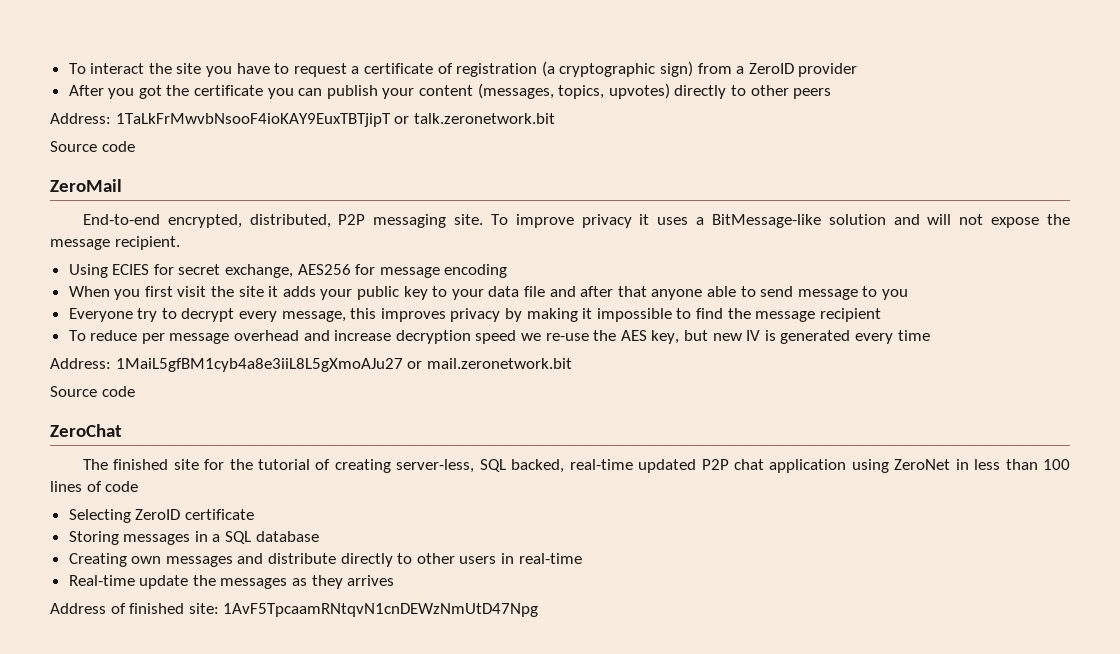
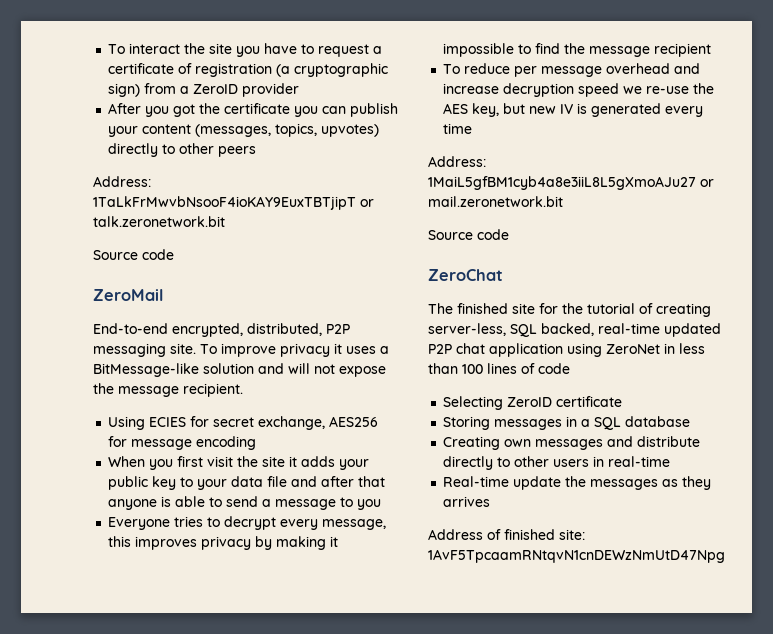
(703, 294) none -> [161,496,172,507] is
(794, 291) none -> [262,499,272,507] a
[137,308,158,322] try -> [174,516,204,527] tries

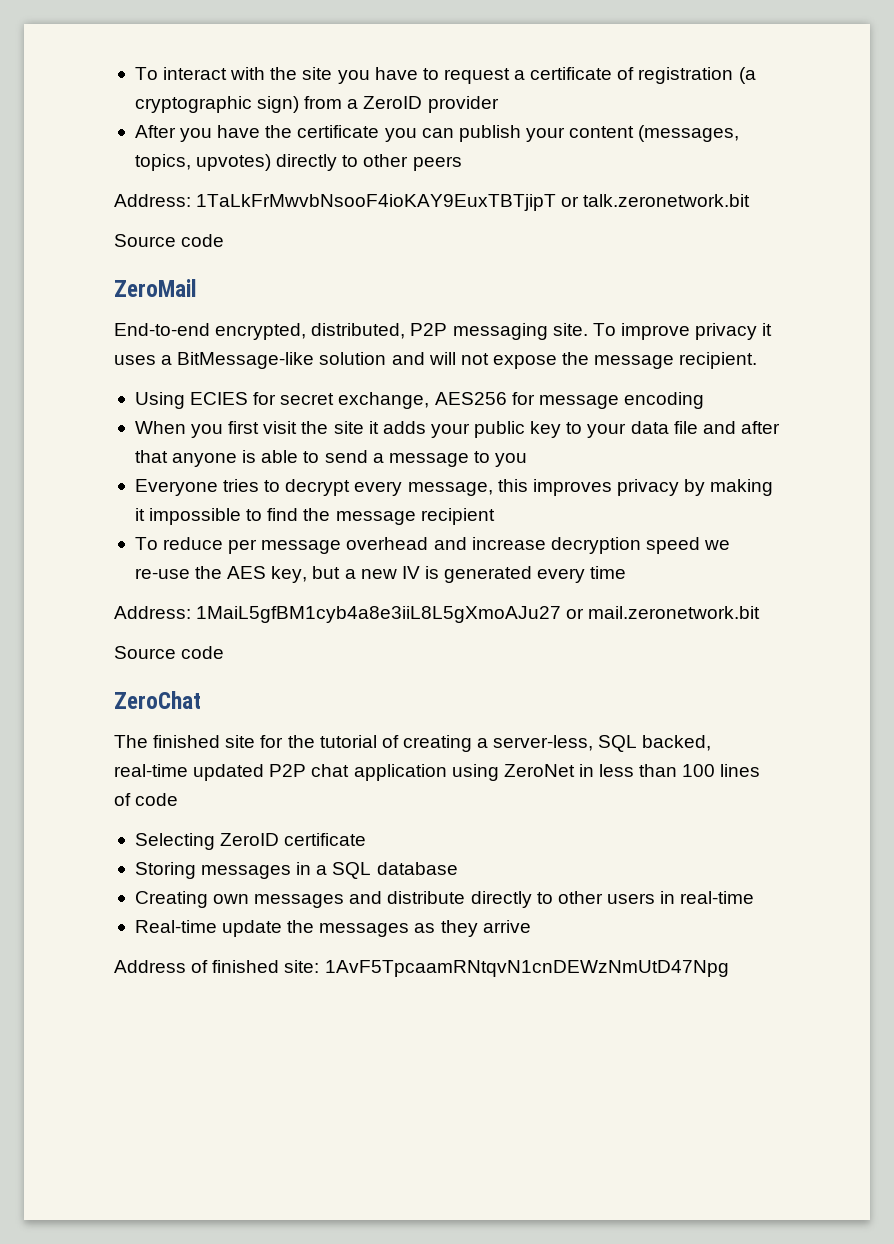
(181, 48) none -> [230,67,266,80] with
[173,104,196,117] got -> [217,125,261,138] have
(526, 108) none -> [344,569,356,579] a
(711, 310) none -> [477,738,489,748] a
[443,496,491,507] arrives -> [482,920,531,933] arrive

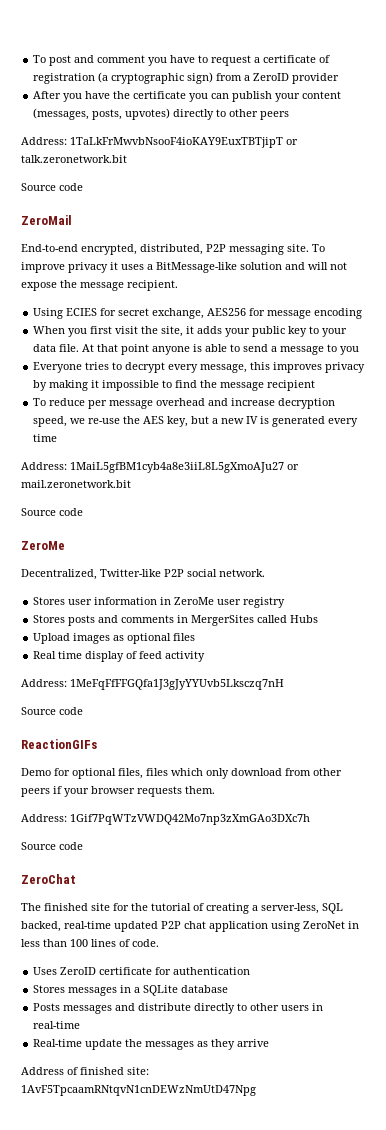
[134,67,333,80] To interact with the site -> [33,55,146,66] To post and comment
[134,154,191,171] topics, -> [92,109,123,120] posts,
[333,421,364,434] site -> [161,326,184,337] site,
[673,421,780,434] [134,450,168,463] file and after that -> [59,344,150,355] file. At that point
[645,537,700,554] speed -> [33,416,68,427] speed,
(225, 652) none -> [21,541,65,550] [21,569,265,580] [33,597,286,608] [33,615,319,626] [33,633,196,644] [33,651,206,662] [21,679,284,690] [21,707,83,715] [21,739,97,749] [21,768,342,779] [21,786,215,797] [21,814,310,825] [21,842,83,850] // ZeroMe // Decentralized, Twitter-like P2P social network. // Stores user information in ZeroMe user registry // Stores posts and comments in MergerSites called Hubs // Upload images as optional files // Real time display of feed activity // Address: 1MeFqFfFFGQfa1J3gJyYYUvb5Lksczq7nH // Source code // ReactionGIFs // Demo for optional files, files which only download from other peers if your browser requests them. // Address: 1Gif7PqWTzVWDQ42Mo7np3zXmGAo3DXc7h // Source code
[135,793,179,806] [134,833,215,850] code // Selecting -> [132,939,159,947] [33,967,58,975] code. // Uses
[134,862,196,879] // Storing -> [155,967,251,975] [33,985,66,993] for authentication // Stores
[332,862,372,879] SQL -> [143,985,179,996] SQLite
[134,891,250,908] Creating own -> [33,1003,61,1011] Posts

